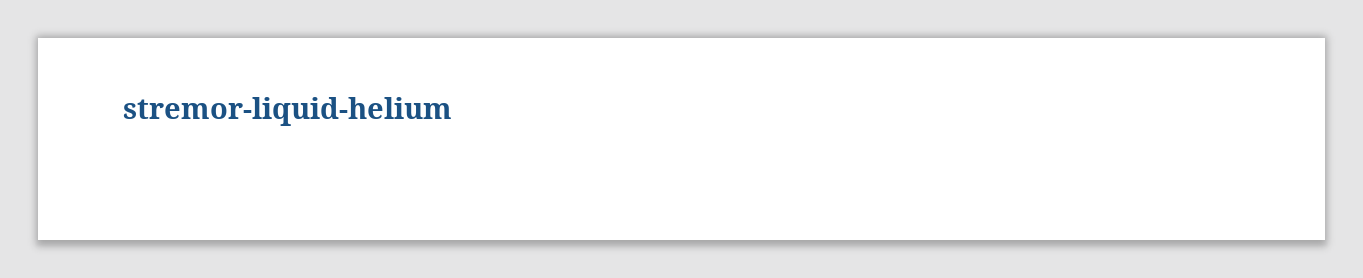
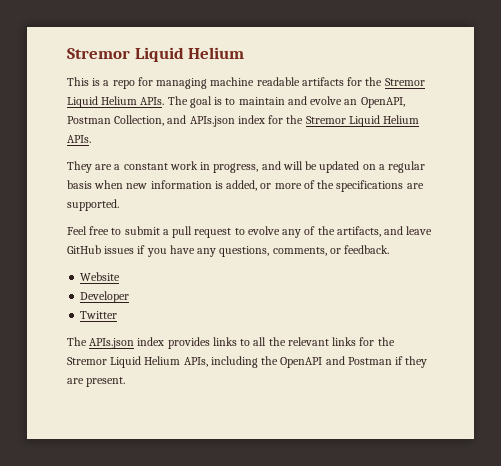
[123,97,452,126] stremor-liquid-helium -> [67,47,245,62] [67,77,425,89] [67,96,405,108] [67,115,420,127] [67,135,91,143] [67,161,426,173] [67,180,424,192] [67,199,119,211] [67,226,433,238] [67,245,390,257] [80,272,121,281] [80,291,130,303] [80,311,118,319] [67,337,395,349] [67,356,428,368] [67,377,126,387] Stremor Liquid Helium // This is a repo for managing machine readable artifacts for the Stremor Liquid Helium APIs. The goal is to maintain and evolve an OpenAPI, Postman Collection, and APIs.json index for the Stremor Liquid Helium APIs. // They are a constant work in progress, and will be updated on a regular basis when new information is added, or more of the specifications are supported. // Feel free to submit a pull request to evolve any of the artifacts, and leave GitHub issues if you have any questions, comments, or feedback. // Website // Developer // Twitter // The APIs.json index provides links to all the relevant links for the Stremor Liquid Helium APIs, including the OpenAPI and Postman if they are present.

